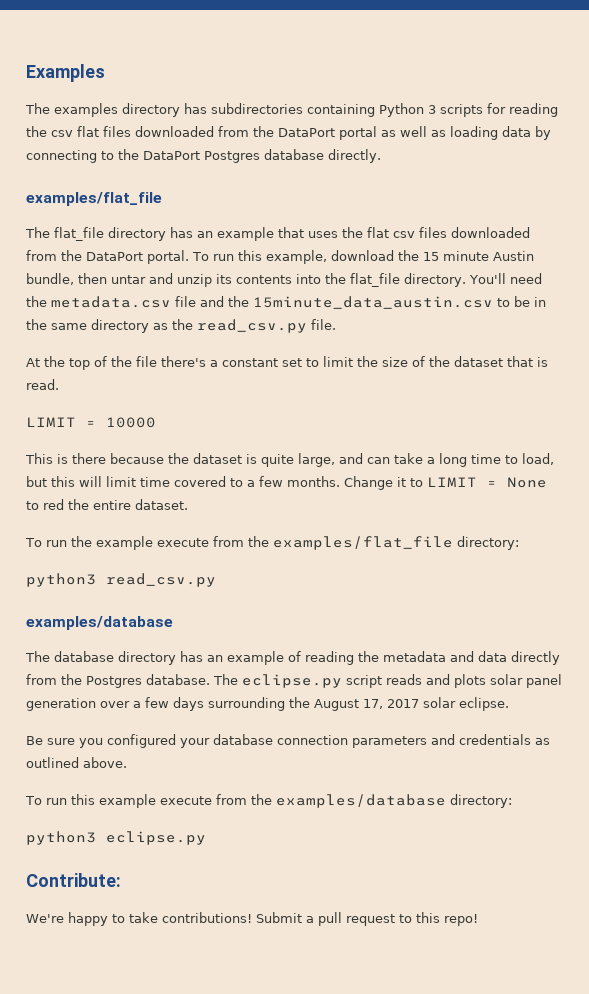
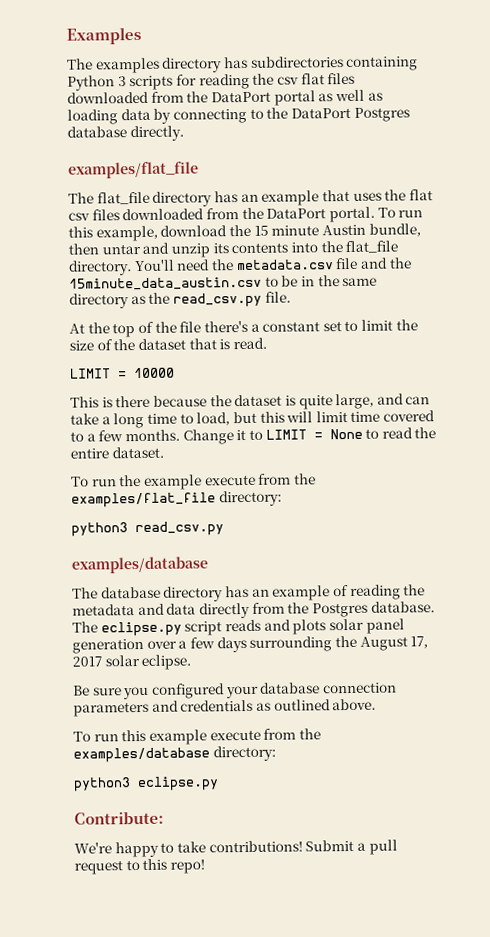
[43,499,64,510] red -> [381,427,413,439] read

